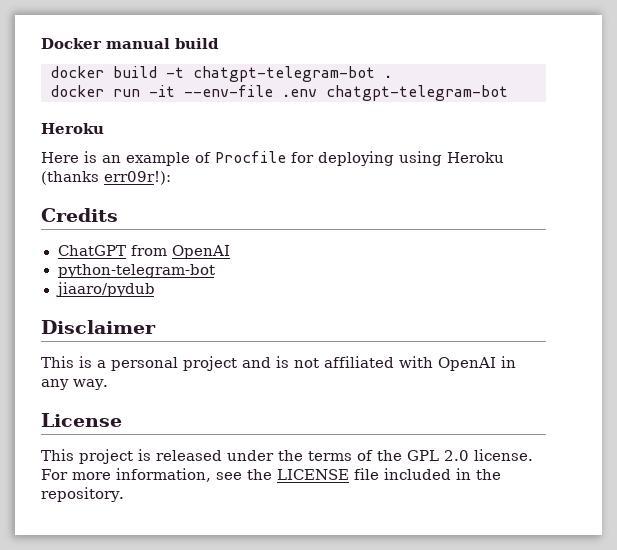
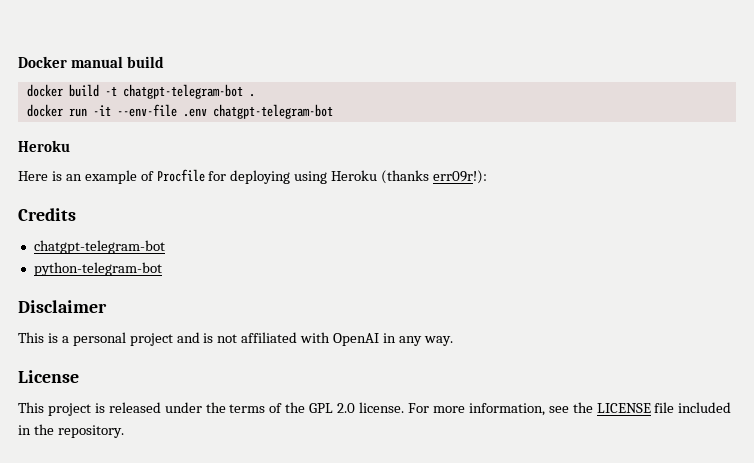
[57,245,230,259] ChatGPT from OpenAI -> [33,240,165,254] chatgpt-telegram-bot
[55,282,155,297] // jiaaro/pydub -> (162, 269) none

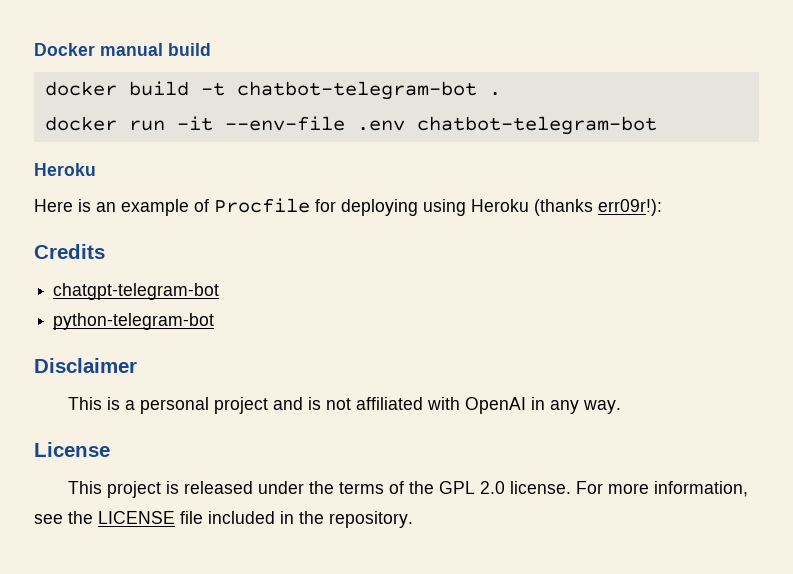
[122,84,243,99] chatgpt-telegram-bot -> [236,81,477,100] chatbot-telegram-bot
[212,104,333,119] chatgpt-telegram-bot -> [416,116,657,135] chatbot-telegram-bot

